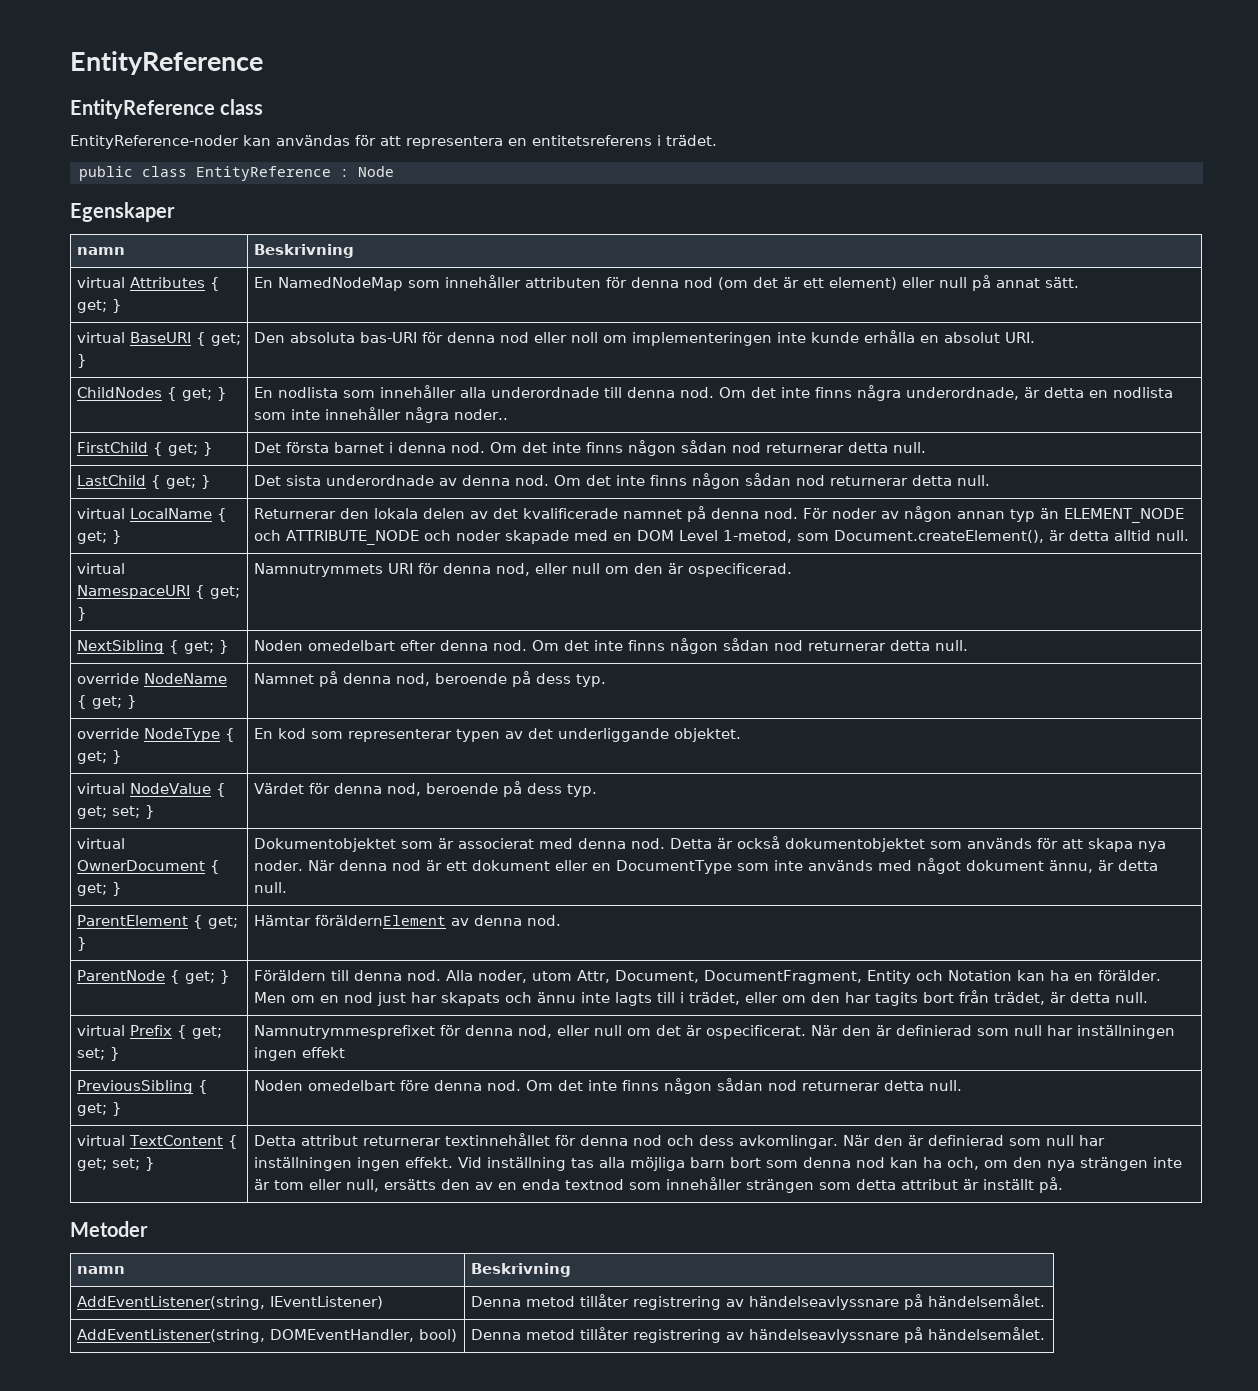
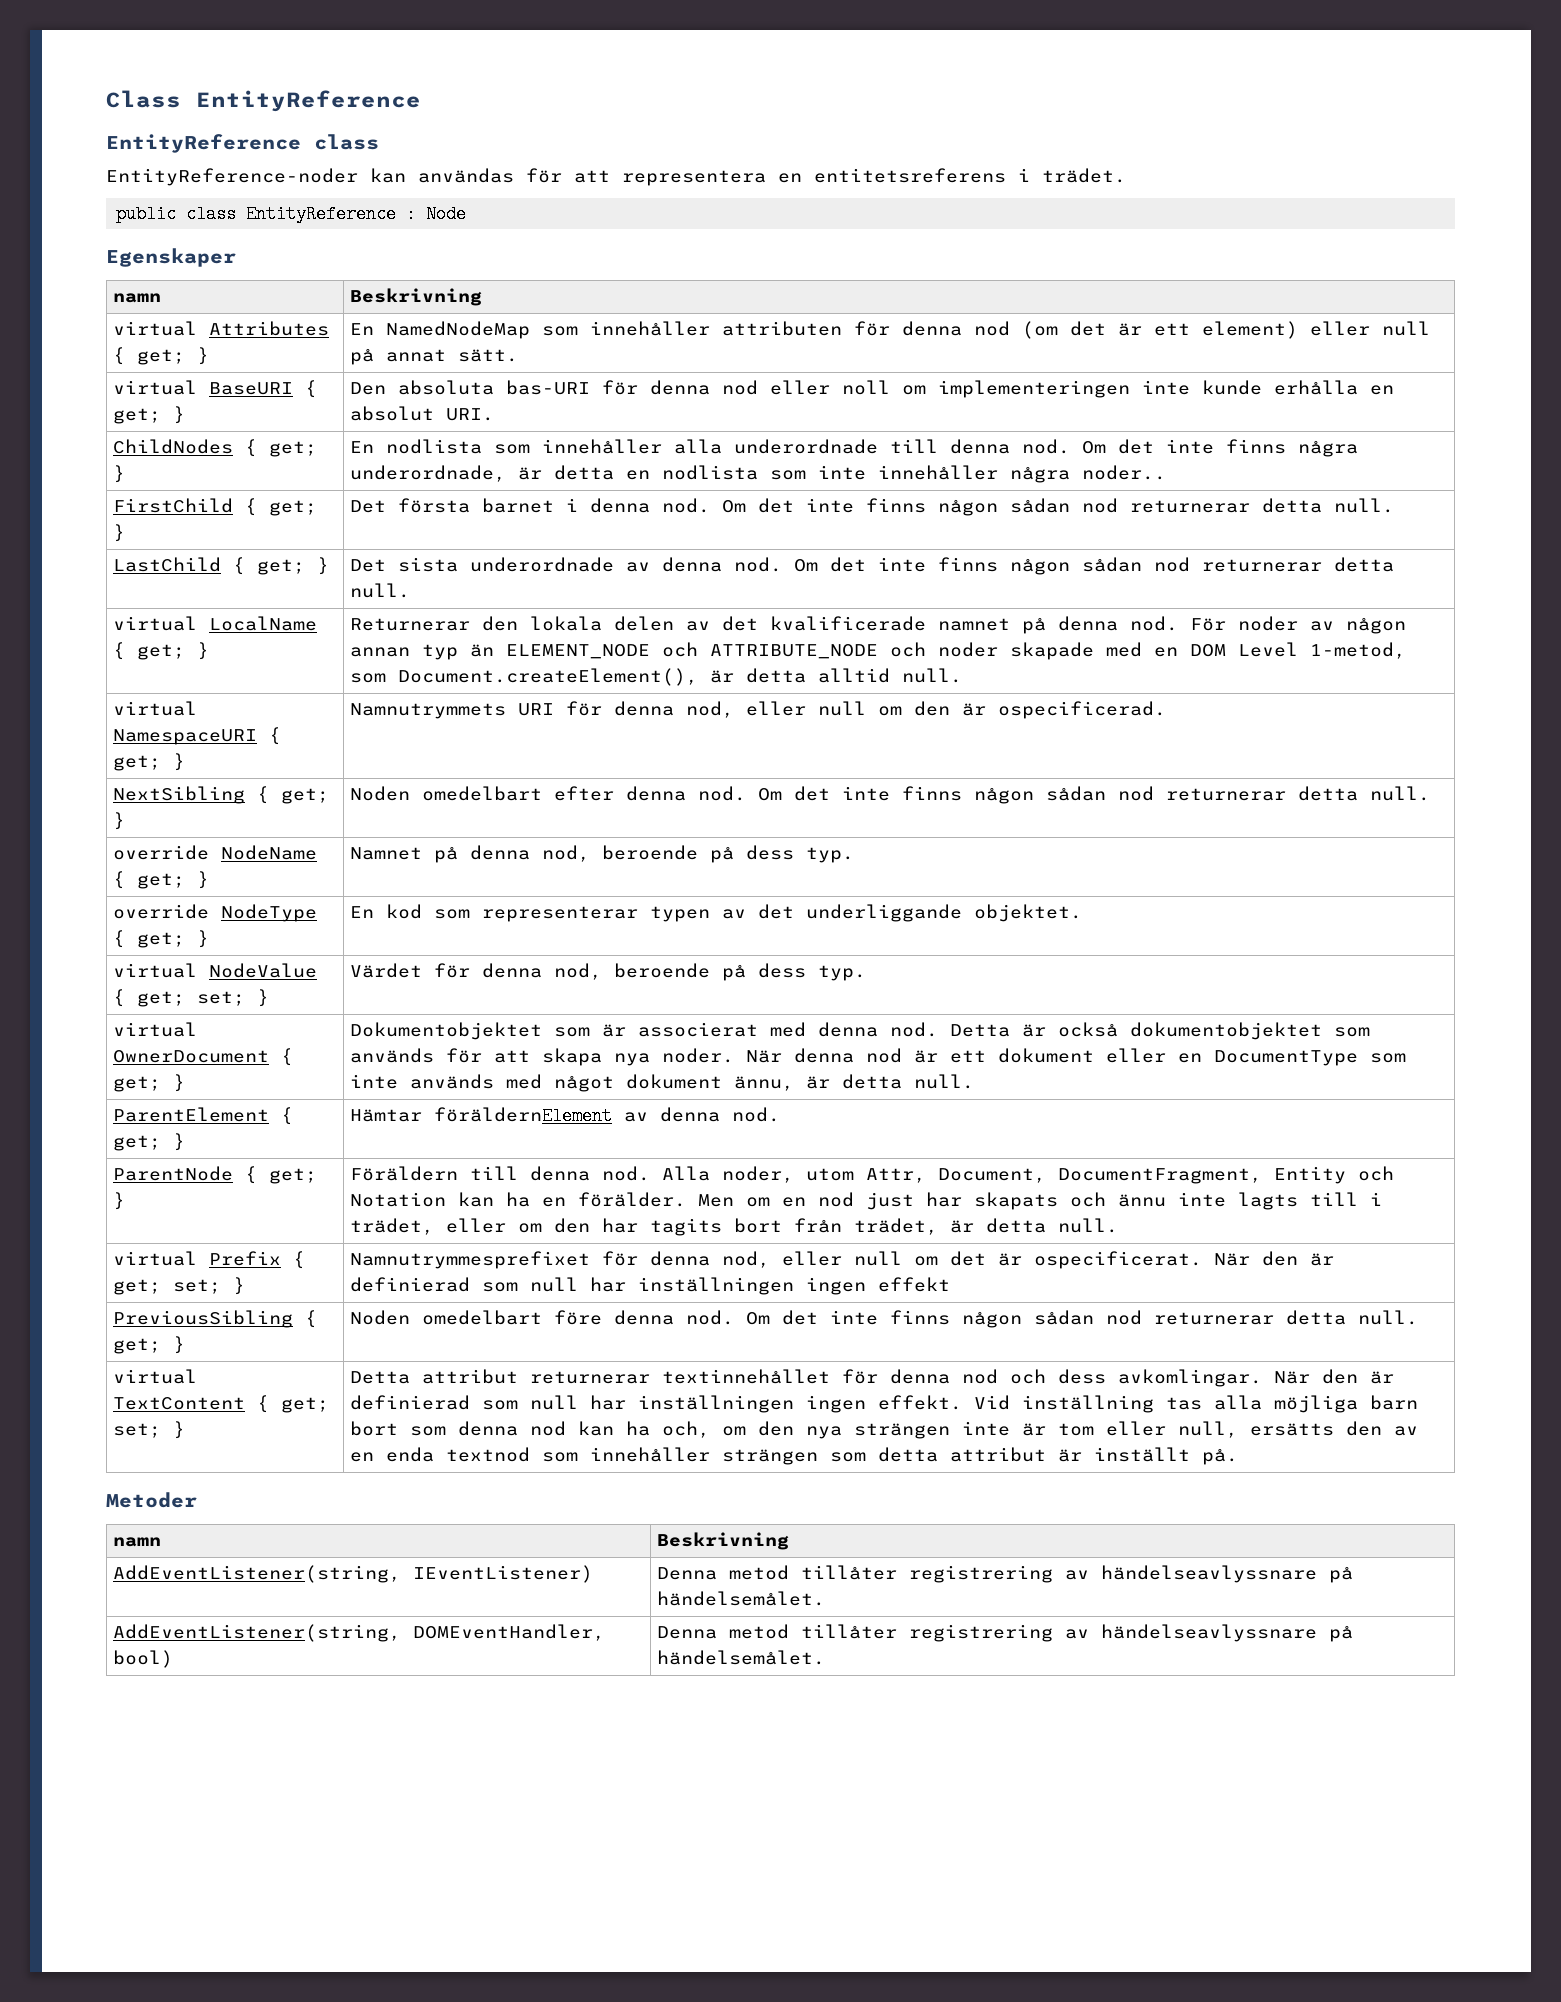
(70, 63) none -> [106,90,181,108] Class

